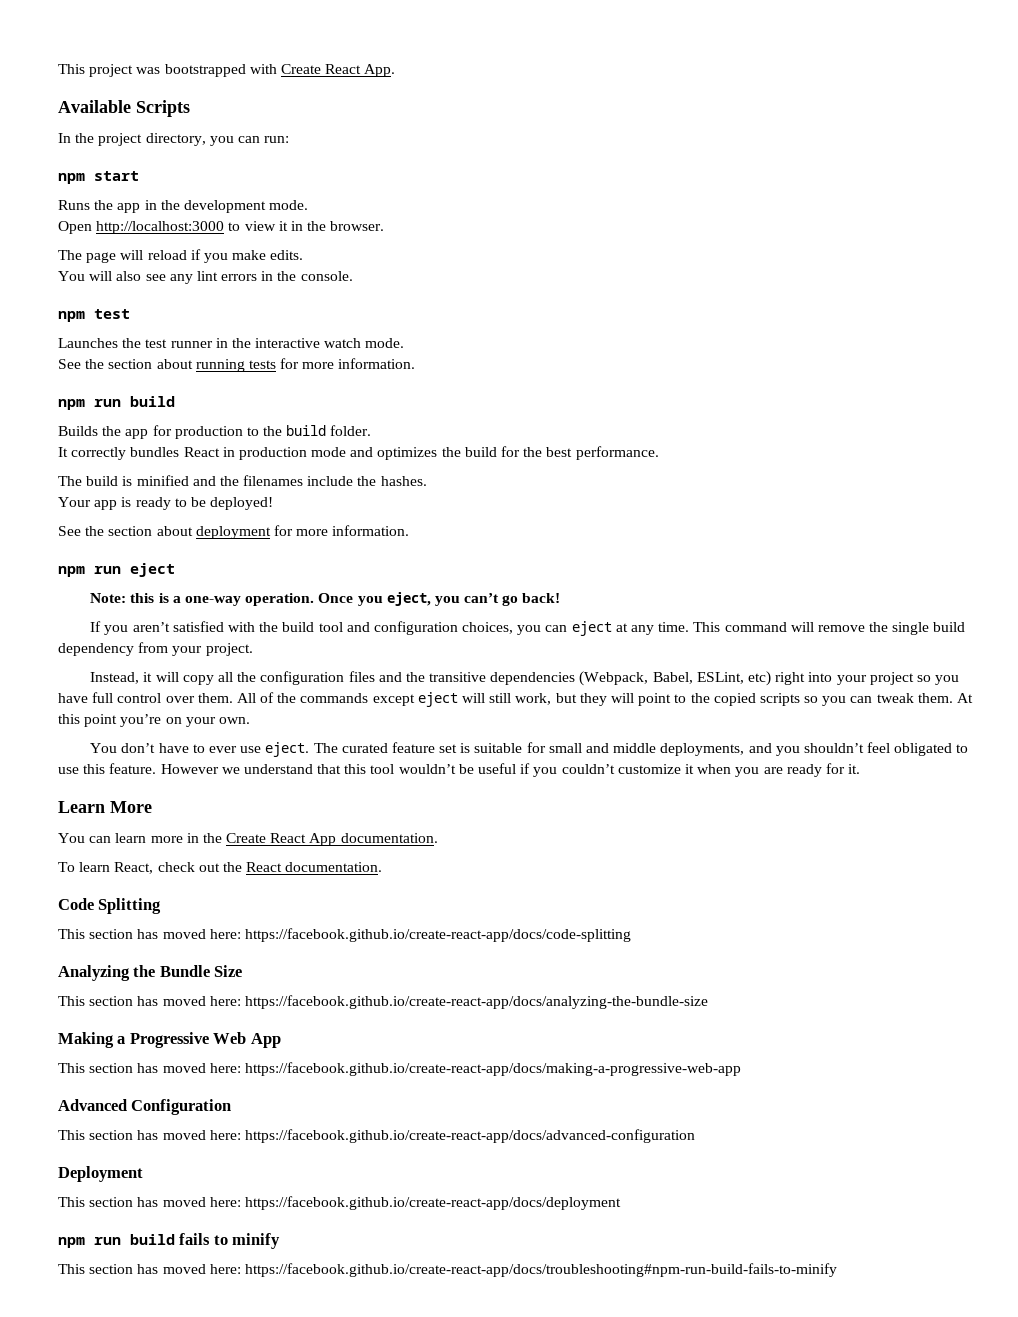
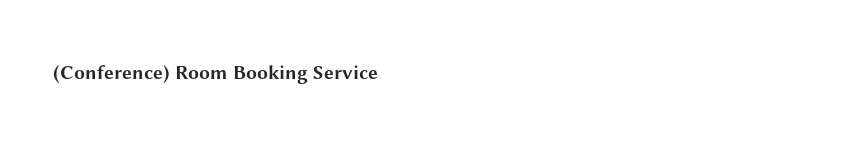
[58,64,396,77] [58,100,190,117] [58,133,290,146] [58,171,139,184] [58,200,309,213] [58,221,385,234] [58,249,304,263] [58,271,353,284] [58,309,130,322] [58,338,405,348] [58,358,416,372] [58,396,175,410] [58,425,372,439] [58,446,659,460] [58,475,427,486] [58,497,274,510] [58,525,410,539] [58,563,175,577] [90,592,561,606] [90,621,966,636] [58,642,253,656] [90,671,960,686] [58,692,973,707] [58,714,250,727] [90,742,969,757] [58,763,861,777] [58,801,152,813] [58,833,438,846] [58,862,383,874] [58,898,162,914] [58,928,631,942] [58,965,243,981] [58,995,708,1009] [58,1032,281,1048] [58,1062,741,1076] [58,1099,232,1115] [58,1129,695,1143] [58,1166,143,1182] [58,1196,621,1210] [58,1233,281,1249] [58,1263,837,1277] This project was bootstrapped with Create React App. // Available Scripts // In the project directory, you can run: // npm start // Runs the app in the development mode. // Open http://localhost:3000 to view it in the browser. // The page will reload if you make edits. // You will also see any lint errors in the console. // npm test // Launches the test runner in the interactive watch mode. // See the section about running tests for more information. // npm run build // Builds the app for production to the build folder. // It correctly bundles React in production mode and optimizes the build for the best performance. // The build is minified and the filenames include the hashes. // Your app is ready to be deployed! // See the section about deployment for more information. // npm run eject // Note: this is a one-way operation. Once you eject, you can’t go back! // If you aren’t satisfied with the build tool and configuration choices, you can eject at any time. This command will remove the single build dependency from your project. // Instead, it will copy all the configuration files and the transitive dependencies (Webpack, Babel, ESLint, etc) right into your project so you have full control over them. All of the commands except eject will still work, but they will point to the copied scripts so you can tweak them. At this point you’re on your own. // You don’t have to ever use eject. The curated feature set is suitable for small and middle deployments, and you shouldn’t feel obligated to use this feature. However we understand that this tool wouldn’t be useful if you couldn’t customize it when you are ready for it. // Learn More // You can learn more in the Create React App documentation. // To learn React, check out the React documentation. // Code Splitting // This section has moved here: https://facebook.github.io/create-react-app/docs/code-splitting // Analyzing the Bundle Size // This section has moved here: https://facebook.github.io/create-react-app/docs/analyzing-the-bundle-size // Making a Progressive Web App // This section has moved here: https://facebook.github.io/create-react-app/docs/making-a-progressive-web-app // Advanced Configuration // This section has moved here: https://facebook.github.io/create-react-app/docs/advanced-configuration // Deployment // This section has moved here: https://facebook.github.io/create-react-app/docs/deployment // npm run build fails to minify // This section has moved here: https://facebook.github.io/create-react-app/docs/troubleshooting#npm-run-build-fails-to-minify -> [53,65,378,84] (Conference) Room Booking Service

